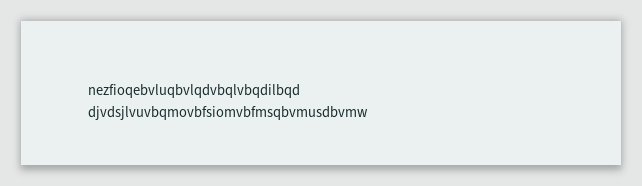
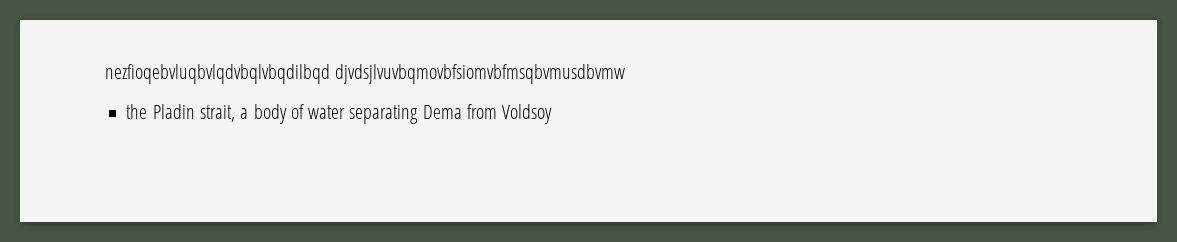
(368, 113) none -> [126,104,553,124] // the Pladin strait, a body of water separating Dema from Voldsoy

